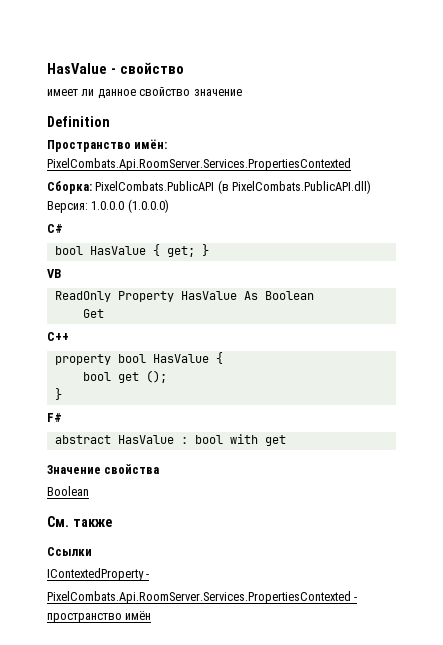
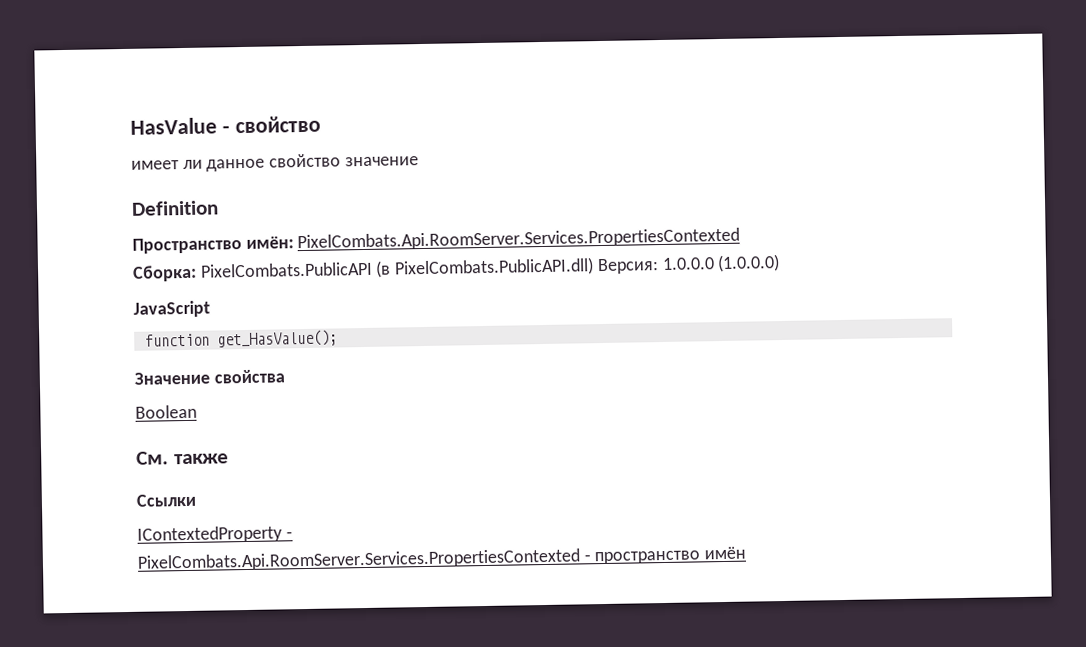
[47,224,63,233] [54,244,209,257] [47,269,61,278] [54,291,314,302] [82,309,104,318] [47,332,69,341] [54,352,223,365] [82,370,167,383] [54,388,62,400] [47,413,62,422] [54,434,286,446] C# // bool HasValue { get; } // VB // ReadOnly Property HasValue As Boolean // Get // C++ // property bool HasValue { // bool get (); // } // F# // abstract HasValue : bool with get -> [133,300,210,318] [144,329,338,348] JavaScript // function get_HasValue();

